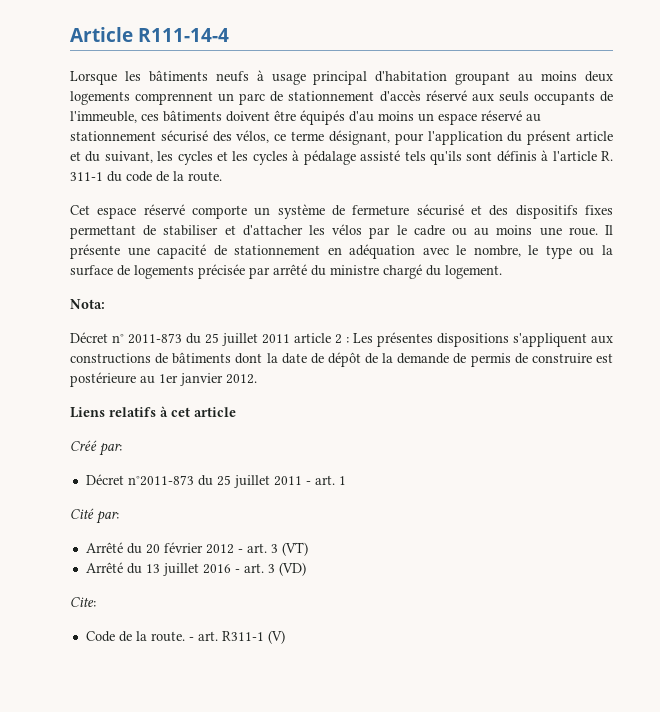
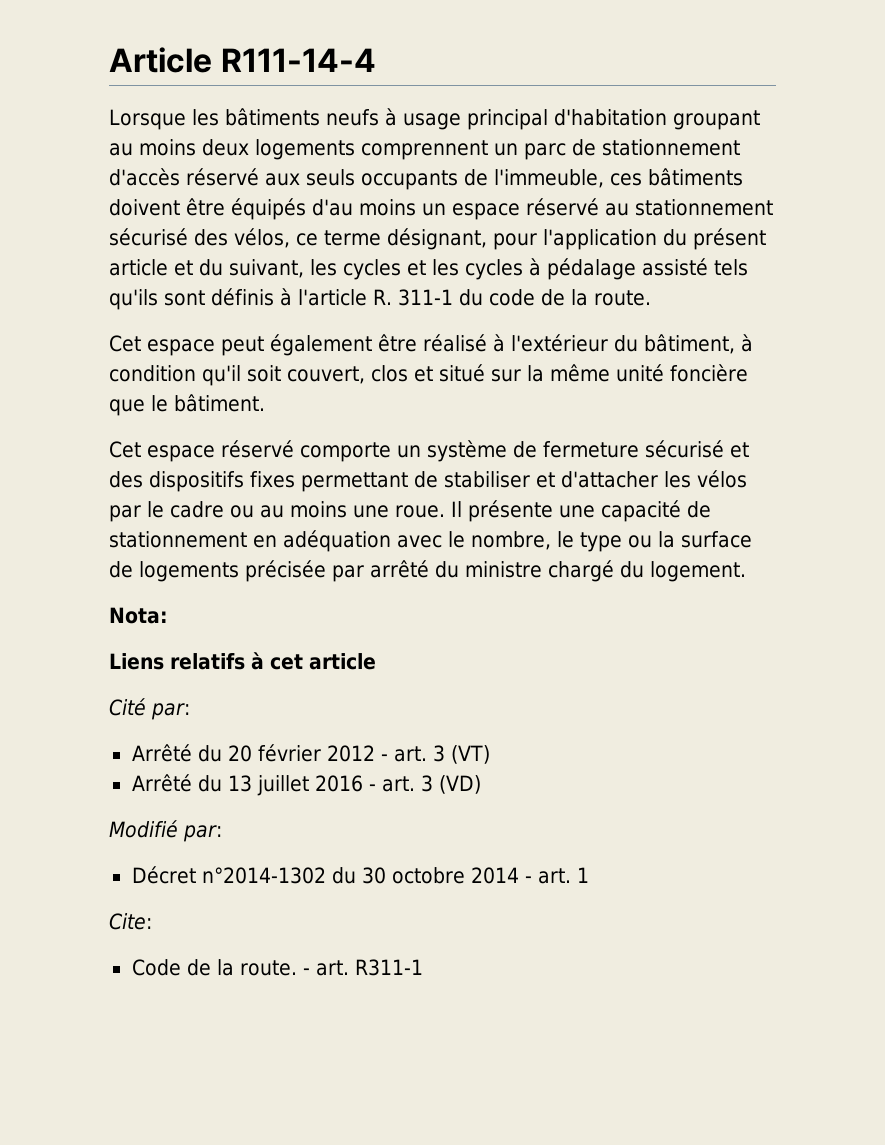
(222, 176) none -> [109,334,753,356] [109,364,748,386] [109,394,265,416] // Cet espace peut également être réalisé à l'extérieur du bâtiment, à condition qu'il soit couvert, clos et situé sur la même unité foncière que le bâtiment.
[70,332,613,347] [70,352,613,367] [70,372,257,387] // Décret n° 2011-873 du 25 juillet 2011 article 2 : Les présentes dispositions s'appliquent aux constructions de bâtiments dont la date de dépôt de la demande de permis de construire est postérieure au 1er janvier 2012. -> (168, 615) none
[70,440,122,456] [85,474,346,488] // Créé par: // Décret n°2011-873 du 25 juillet 2011 - art. 1 -> (376, 661) none
(306, 569) none -> [109,820,222,842] [131,866,589,884] // Modifié par: // Décret n°2014-1302 du 30 octobre 2014 - art. 1
[267,630,285,644] (V) -> (423, 967) none

